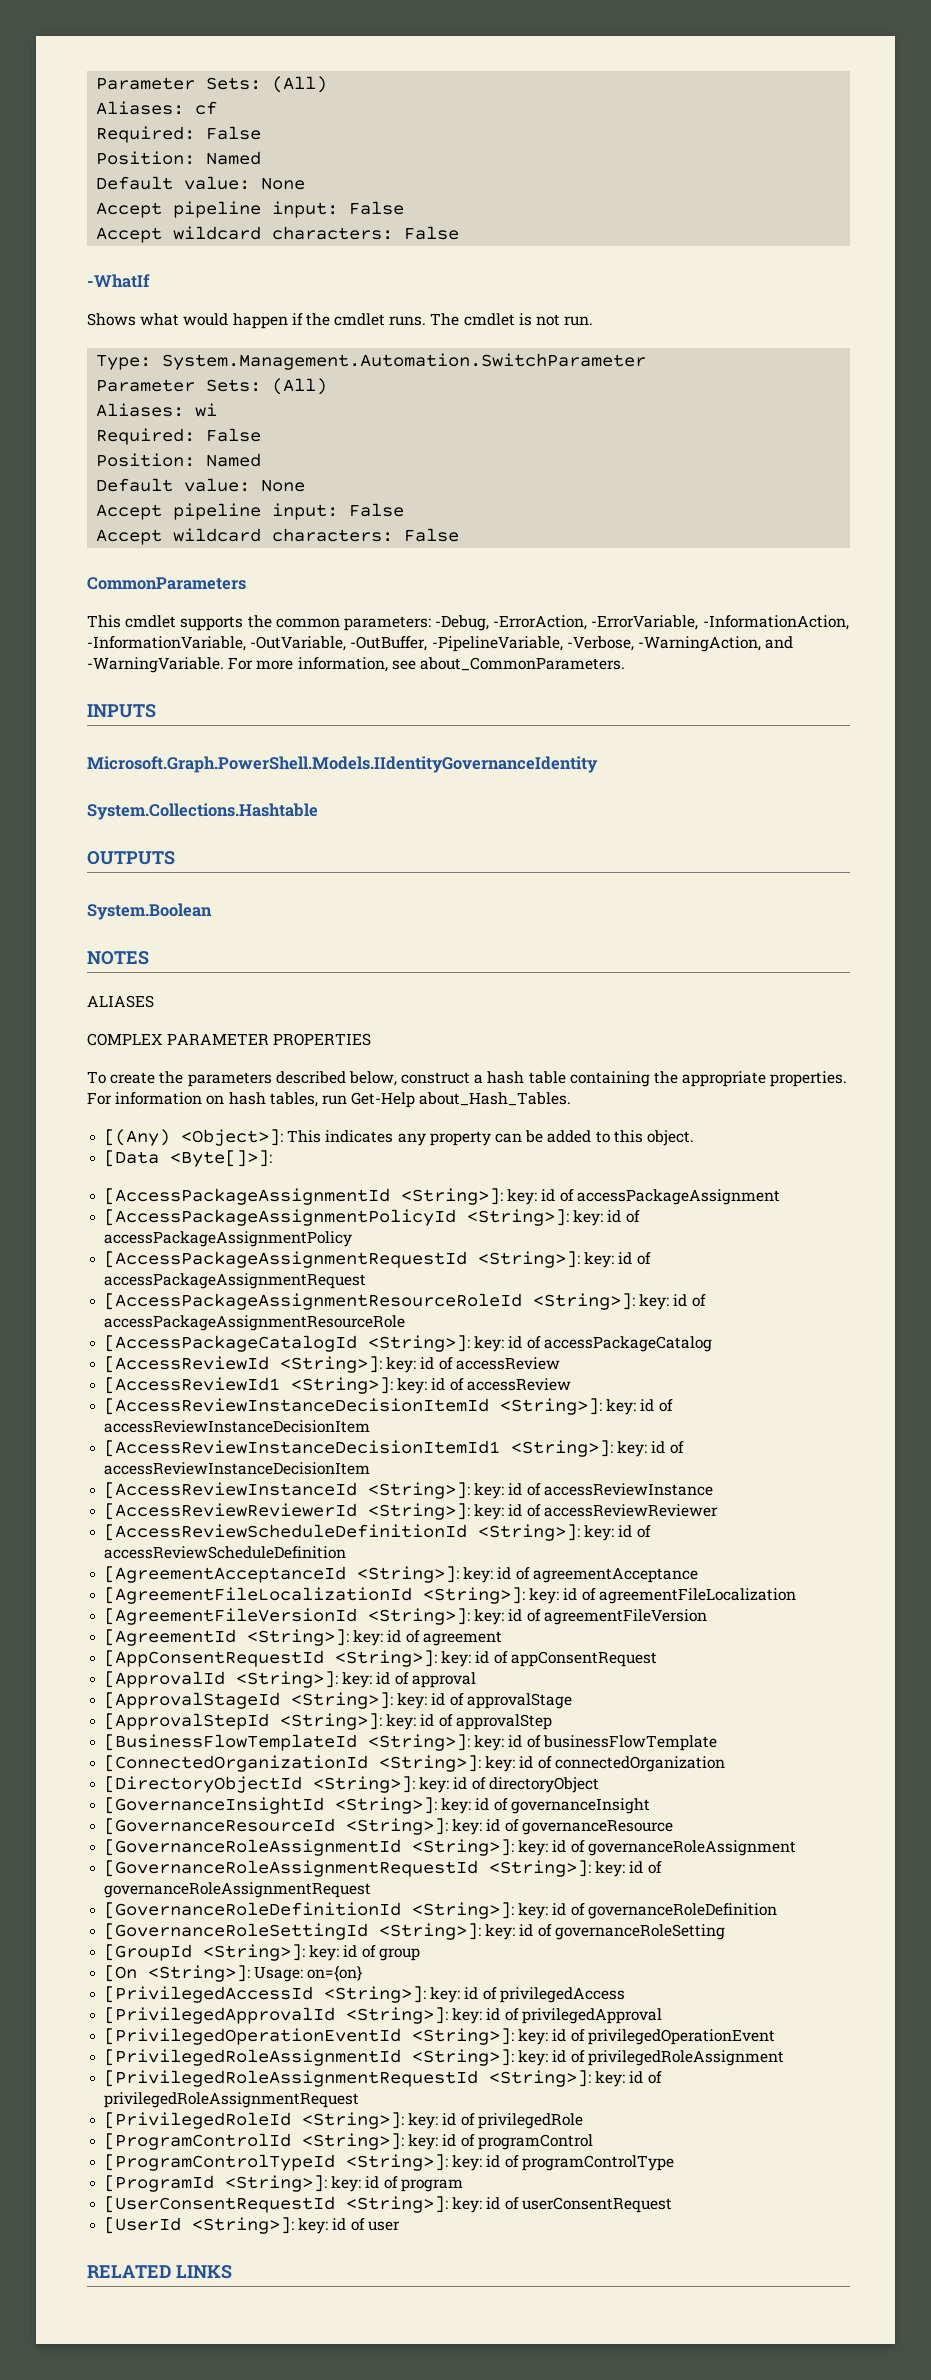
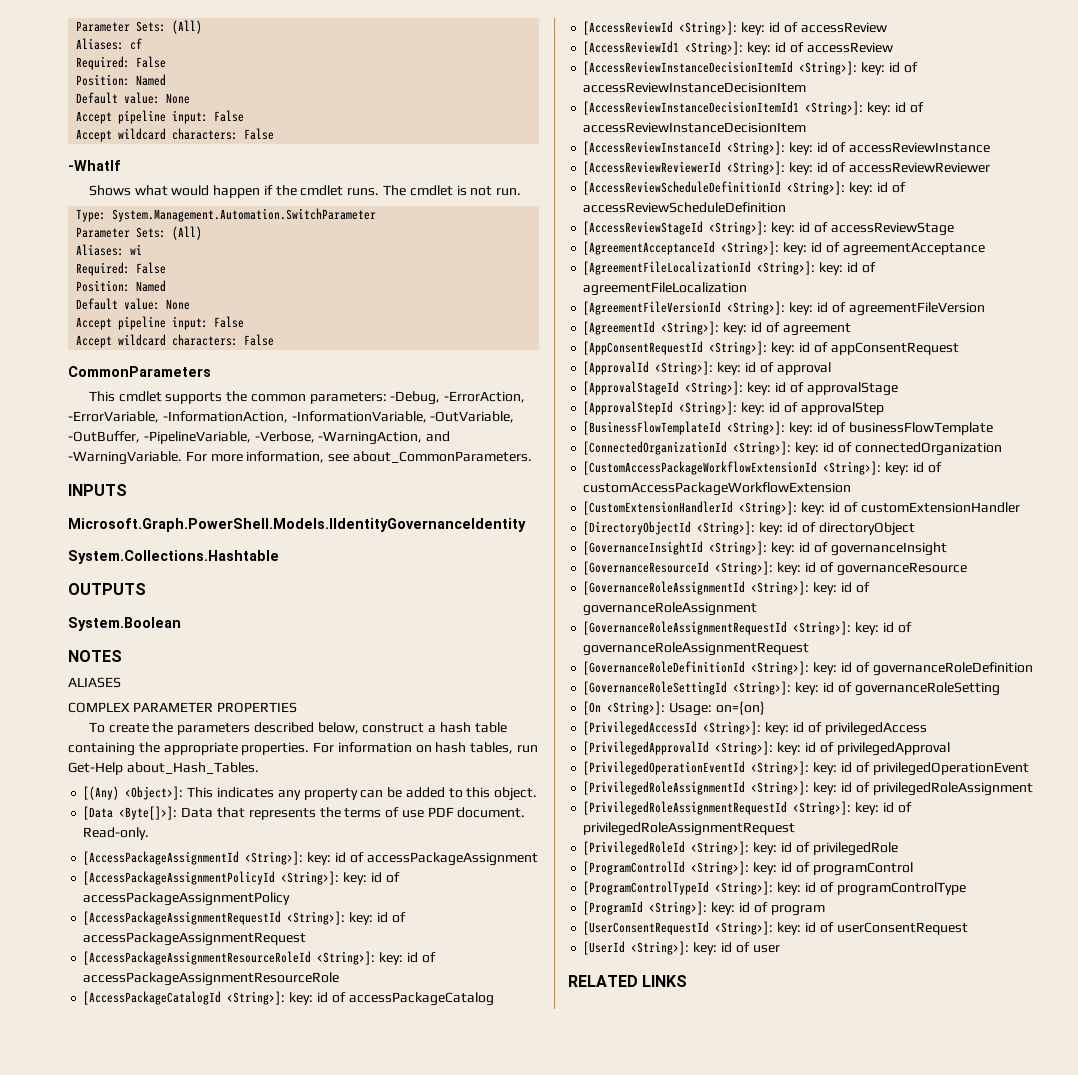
(273, 1158) none -> [181,807,526,820] [83,827,150,840] Data that represents the terms of use PDF document. Read-only.
(347, 1552) none -> [583,221,954,236] // [AccessReviewStageId <String>]: key: id of accessReviewStage
(725, 1764) none -> [583,461,942,475] [583,482,852,496] [583,501,1020,515] // [CustomAccessPackageWorkflowExtensionId <String>]: key: id of customAccessPackageWorkflowExtension // [CustomExtensionHandlerId <String>]: key: id of customExtensionHandler
[104,1944,420,1961] // [GroupId <String>]: key: id of group -> (1000, 689) none

